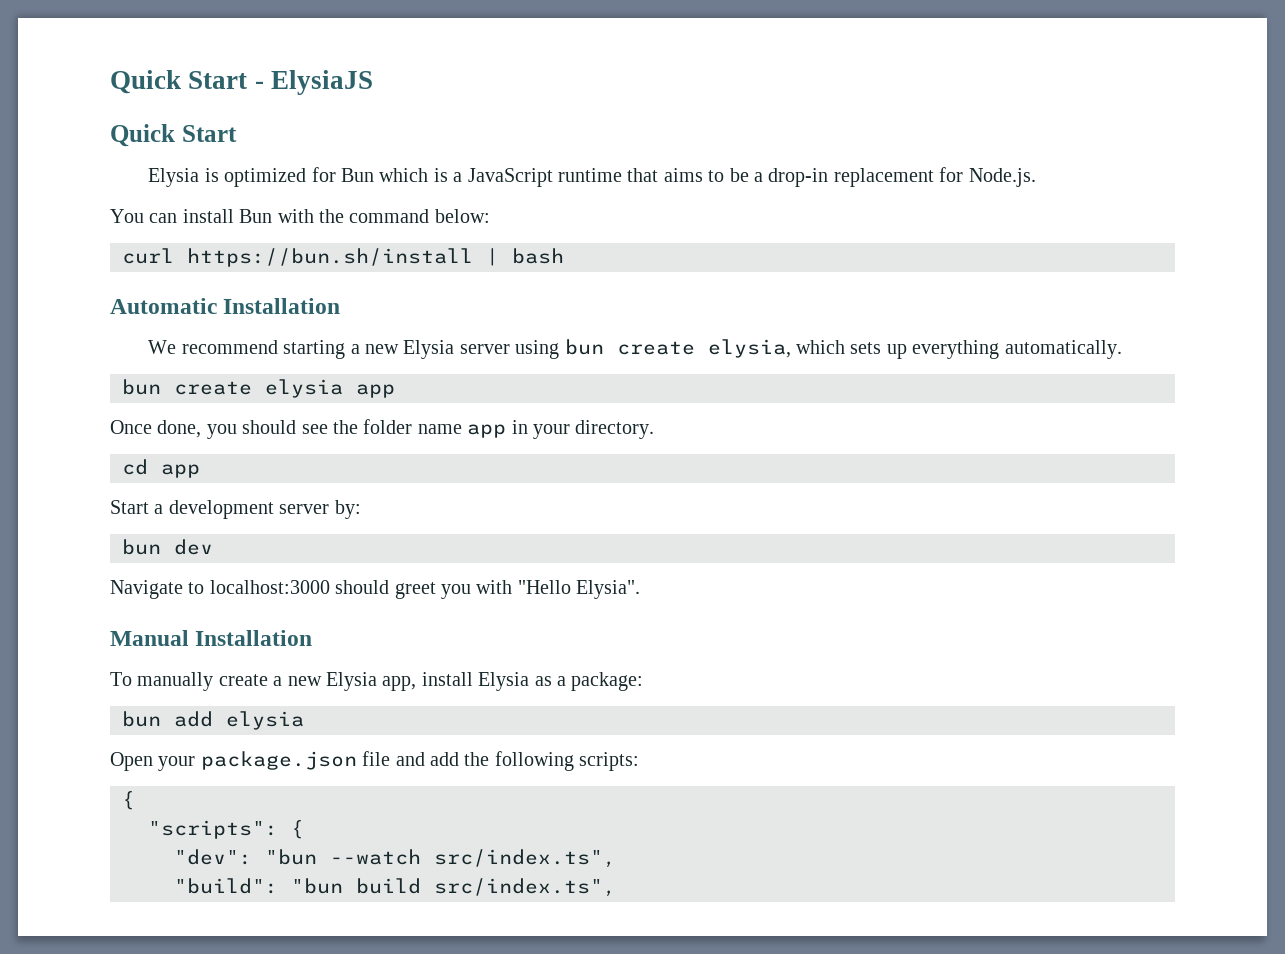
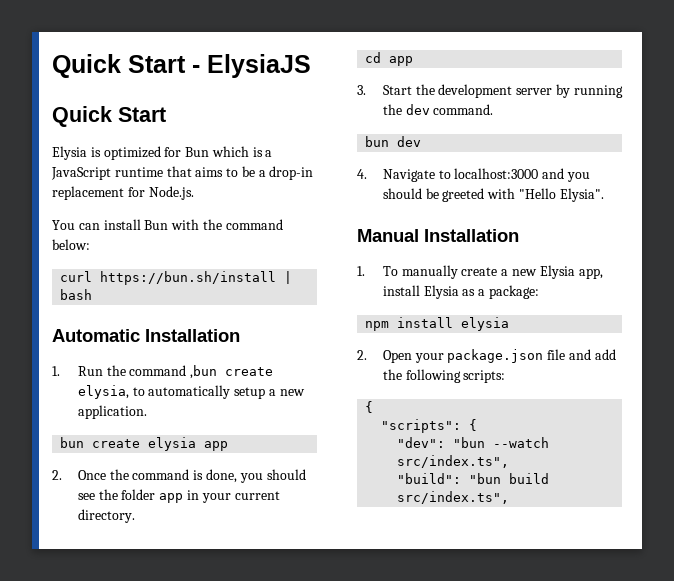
[148,339,1122,359] We recommend starting a new Elysia server using bun create elysia, which sets up everything automatically. -> [52,365,274,379] [77,385,305,399] [77,405,147,419] 1. Run the command ,bun create elysia, to automatically setup a new application.
[110,420,152,434] Once -> [52,469,204,480] 2. Once the command is
[417,424,462,434] name -> (156, 494) none
(570, 431) none -> [234,491,280,500] current
[110,500,361,519] Start a development server by: -> [357,84,623,98] [382,104,494,115] 3. Start the development server by running the dev command.
(213, 547) none -> [357,169,367,179] 4.
[335,580,471,599] should greet you -> [542,168,591,182] [382,188,485,202] and you should be greeted
(313, 638) none -> [357,266,365,276] 1.
[122,711,213,727] bun add -> [365,317,454,331] npm install
(304, 720) none -> [357,350,367,360] 2.

